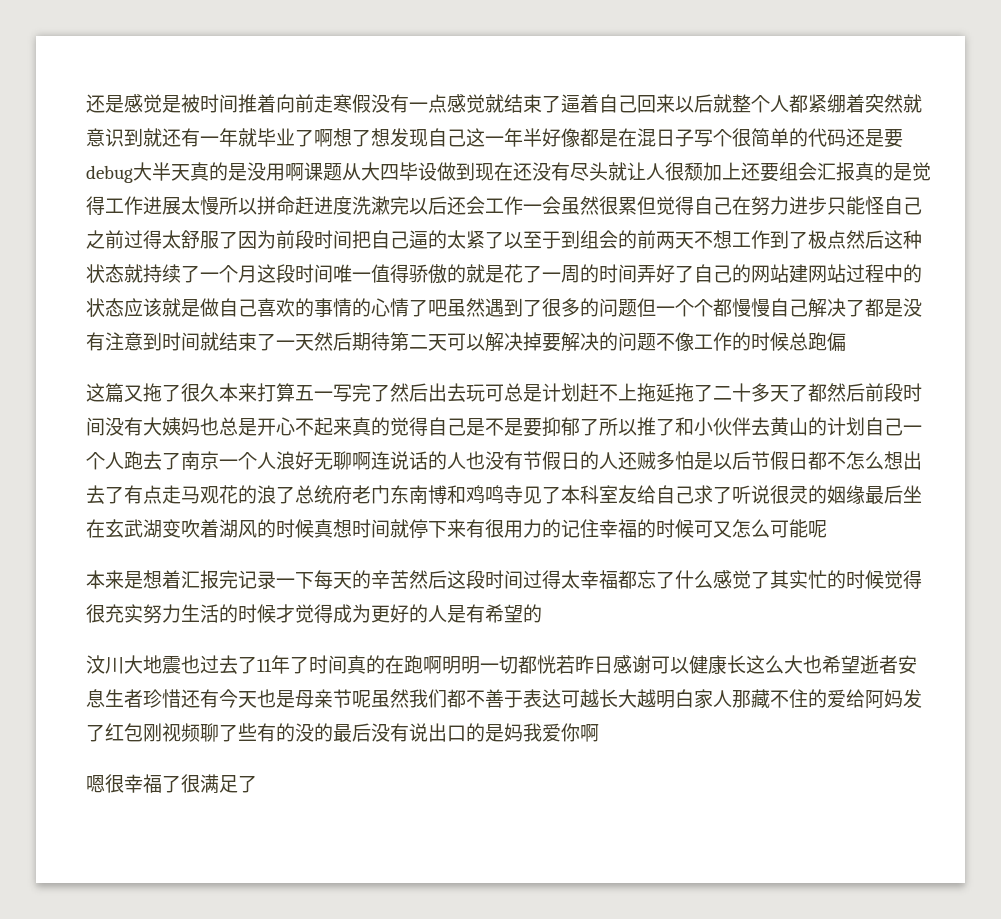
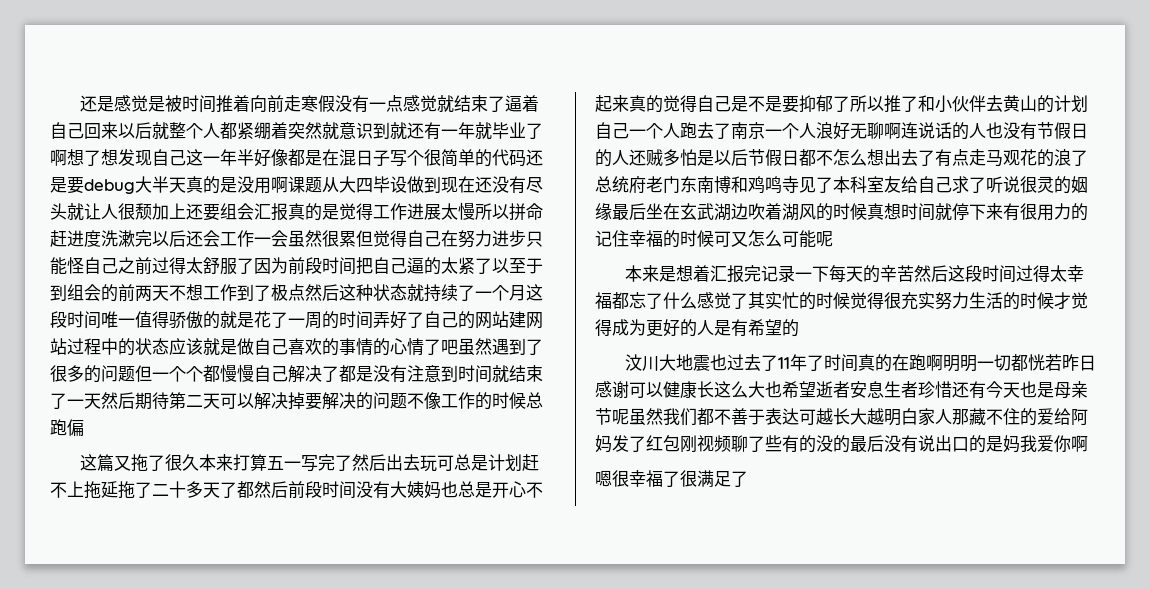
[162,519,181,538] 变 -> [731,203,748,220] 边

